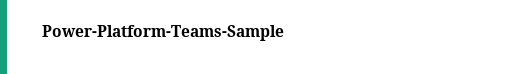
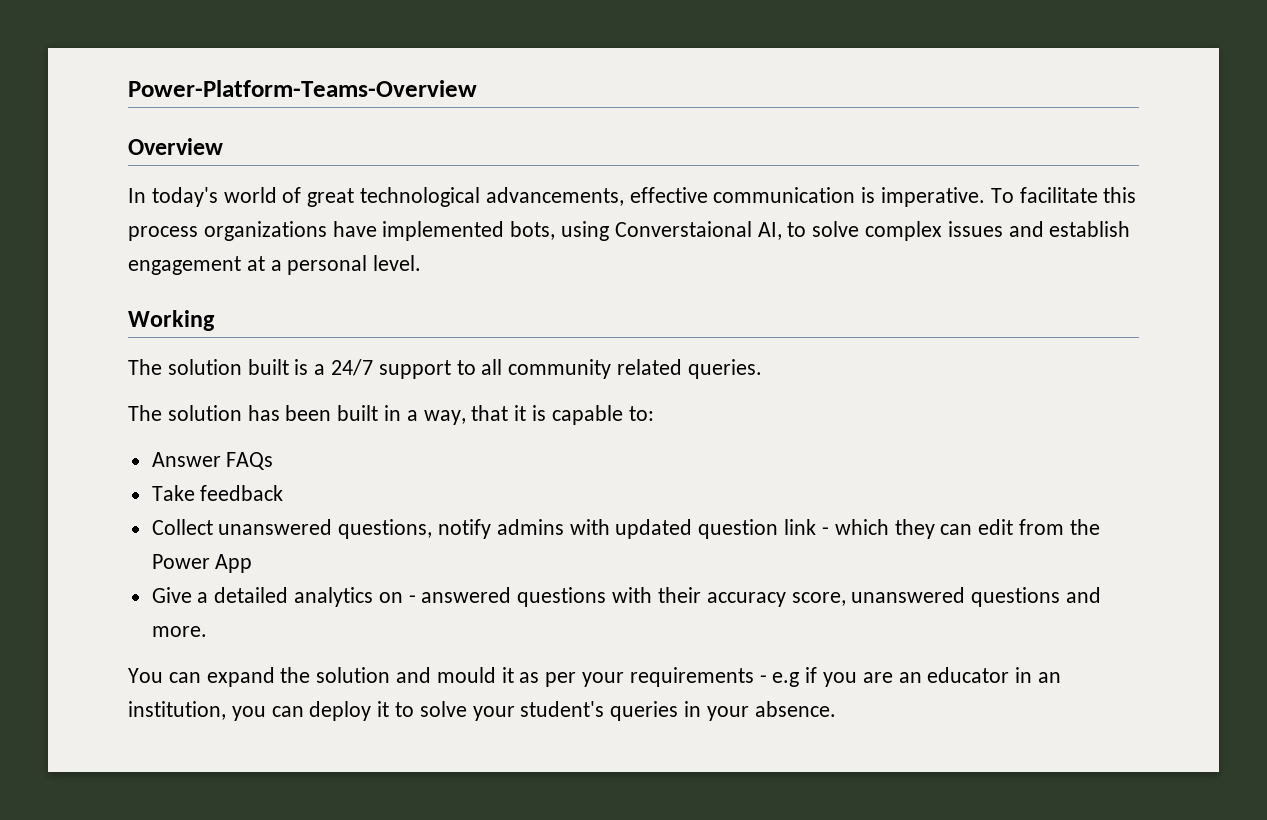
[42,25,284,41] Power-Platform-Teams-Sample -> [128,80,477,97] [128,138,223,155] [128,187,1137,207] [128,221,1131,241] [128,255,422,275] [128,310,215,331] [128,359,762,379] [128,405,654,425] [151,452,274,470] [151,485,284,501] [151,519,1100,539] [151,554,253,573] [151,587,1101,607] [151,626,207,637] [128,667,1062,687] [128,701,836,721] Power-Platform-Teams-Overview // Overview // In today's world of great technological advancements, effective communication is imperative. To facilitate this process organizations have implemented bots, using Converstaional AI, to solve complex issues and establish engagement at a personal level. // Working // The solution built is a 24/7 support to all community related queries. // The solution has been built in a way, that it is capable to: // Answer FAQs // Take feedback // Collect unanswered questions, notify admins with updated question link - which they can edit from the Power App // Give a detailed analytics on - answered questions with their accuracy score, unanswered questions and more. // You can expand the solution and mould it as per your requirements - e.g if you are an educator in an institution, you can deploy it to solve your student's queries in your absence.

